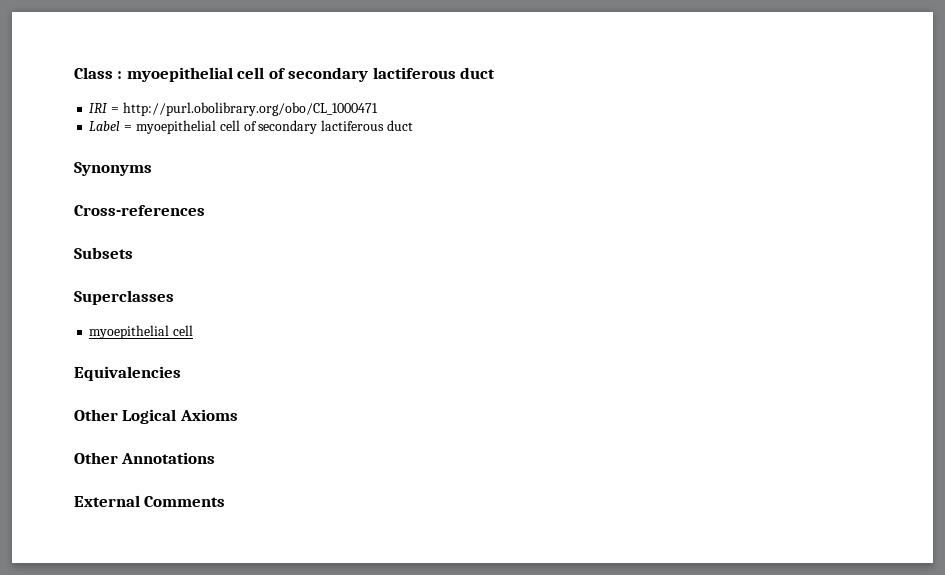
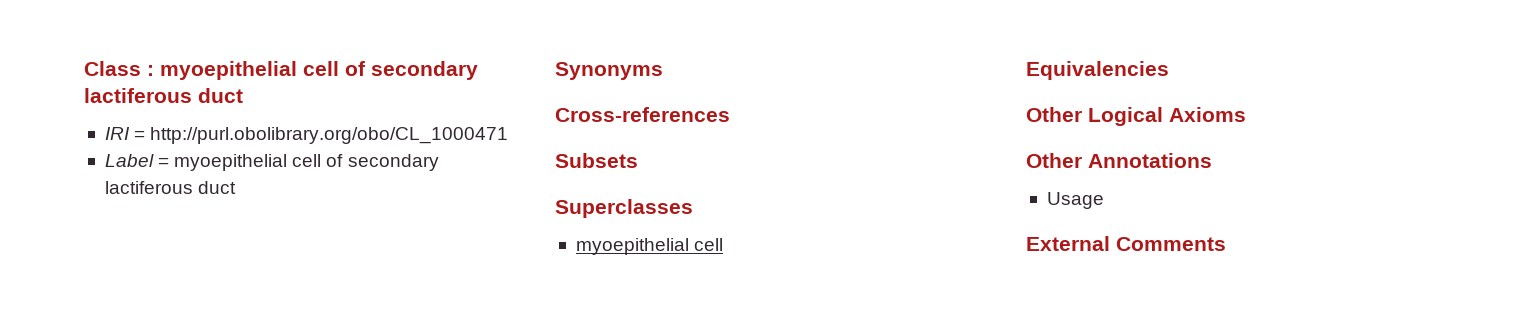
(216, 458) none -> [1046,192,1104,209] // Usage

